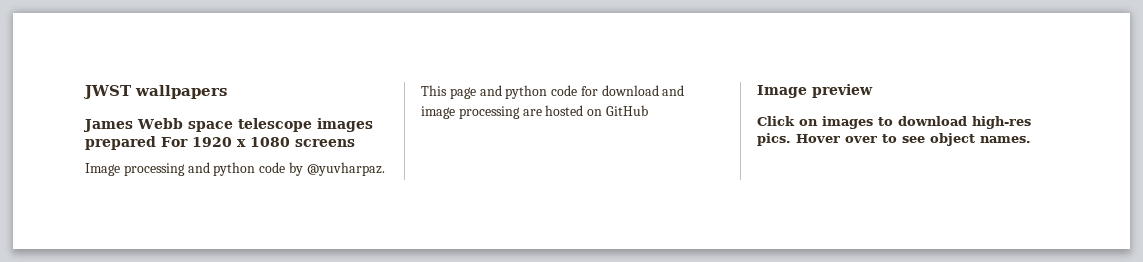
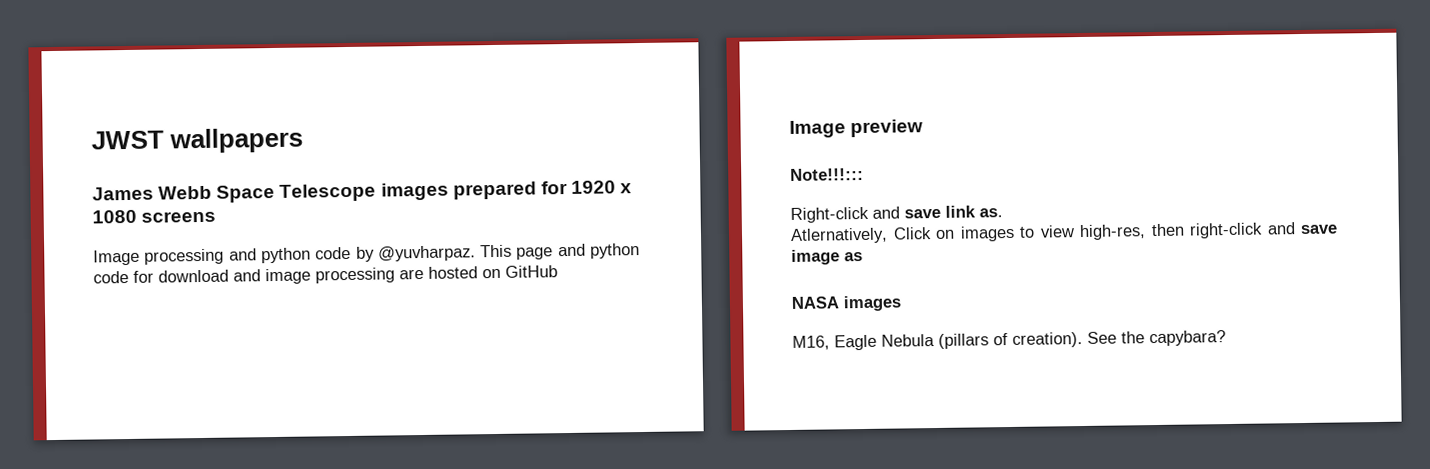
[187,118,312,132] space telescope -> [216,183,377,203] Space Telescope
[161,137,188,147] For -> [540,181,568,195] for
[757,116,1031,129] [757,133,1031,146] Click on images to download high-res pics. Hover over to see object names. -> [790,167,864,181] [790,205,1003,223] [790,222,1338,244] [791,249,863,265] [791,295,902,312] [792,330,1226,351] Note!!!::: // Right-click and save link as. // Atlernatively, Click on images to view high-res, then right-click and save image as // NASA images // M16, Eagle Nebula (pillars of creation). See the capybara?

